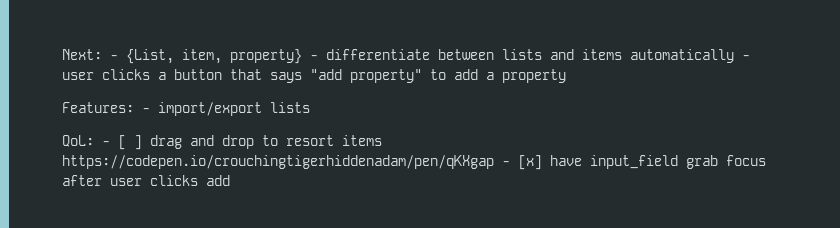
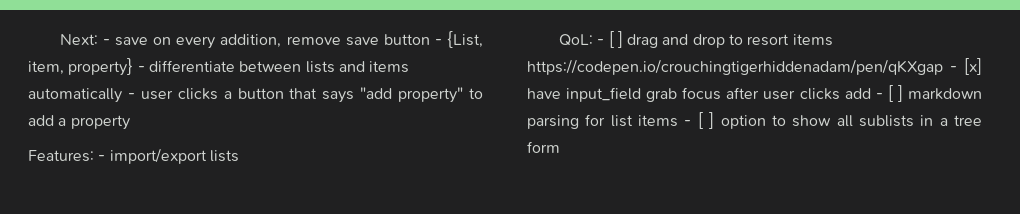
(118, 57) none -> [115,34,442,49] save on every addition, remove save button -
(230, 180) none -> [875,85,982,102] [527,112,982,129] [527,141,560,153] - [ ] markdown parsing for list items - [ ] option to show all sublists in a tree form

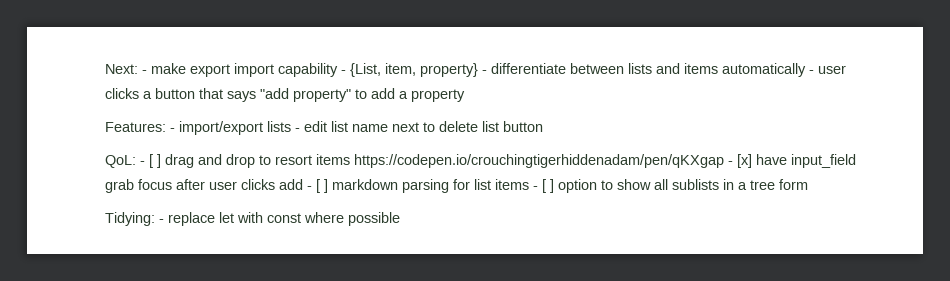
[115,34,430,49] save on every addition, remove save button -> [151,63,338,77] make export import capability
(239, 156) none -> [295,121,543,132] - edit list name next to delete list button
(560, 147) none -> [105,212,400,226] // Tidying: - replace let with const where possible

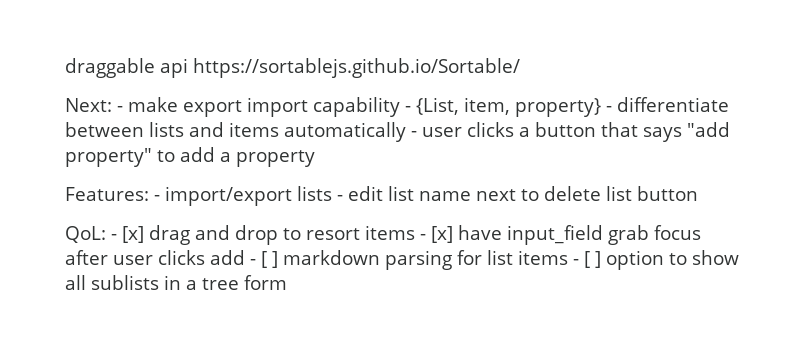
(105, 69) none -> [65,58,520,78] draggable api https://sortablejs.github.io/Sortable/ //
[149,154,161,168] [ ] -> [122,226,144,243] [x]
[354,154,724,168] https://codepen.io/crouchingtigerhiddenadam/pen/qKXgap -> (415, 232) none
[105,212,400,226] // Tidying: - replace let with const where possible -> (287, 282) none

